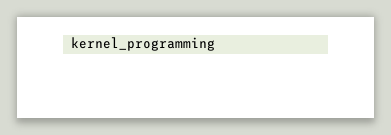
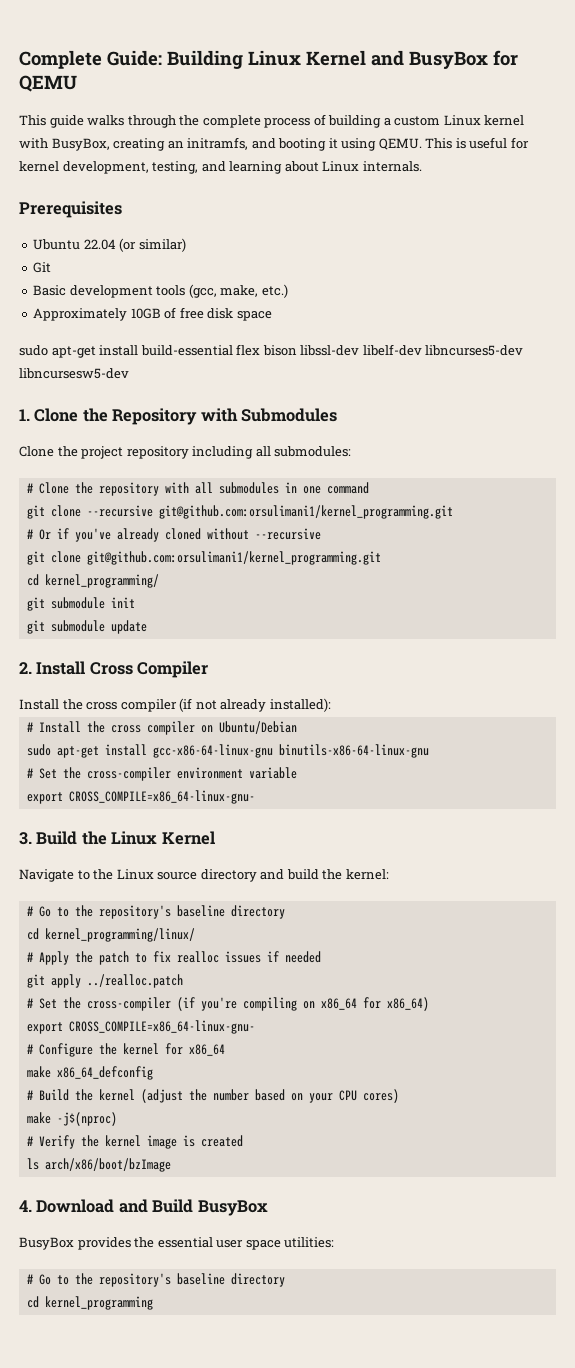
(70, 44) none -> [19,50,518,69] [19,75,77,92] [19,114,525,128] [19,137,529,151] [19,161,422,174] [19,201,122,218] [33,238,186,252] [33,262,52,273] [33,284,288,298] [33,307,272,321] [19,344,524,358] [19,368,129,379] [19,408,338,425] [19,446,352,459] [26,482,369,496] [26,505,453,519] [26,528,321,542] [26,551,381,565] [26,574,159,588] [26,597,135,611] [26,620,147,634] [19,661,209,678] [19,698,331,712] [26,721,297,735] [26,744,429,758] [26,767,297,781] [26,790,255,804] [19,831,215,845] [19,869,389,882] [26,905,285,919] [26,928,195,942] [26,951,321,965] [26,974,183,988] [26,997,429,1011] [26,1020,255,1034] [26,1043,225,1057] [26,1066,153,1080] [26,1089,399,1103] [26,1112,117,1126] [26,1135,243,1149] [26,1158,171,1172] [19,1199,268,1216] [19,1237,335,1250] [26,1273,285,1287] [26,1296,39,1308] Complete Guide: Building Linux Kernel and BusyBox for QEMU // This guide walks through the complete process of building a custom Linux kernel with BusyBox, creating an initramfs, and booting it using QEMU. This is useful for kernel development, testing, and learning about Linux internals. // Prerequisites // Ubuntu 22.04 (or similar) // Git // Basic development tools (gcc, make, etc.) // Approximately 10GB of free disk space // sudo apt-get install build-essential flex bison libssl-dev libelf-dev libncurses5-dev libncursesw5-dev // 1. Clone the Repository with Submodules // Clone the project repository including all submodules: // # Clone the repository with all submodules in one command // git clone --recursive git@github.com:orsulimani1/kernel_programming.git // # Or if you've already cloned without --recursive // git clone git@github.com:orsulimani1/kernel_programming.git // cd kernel_programming/ // git submodule init // git submodule update // 2. Install Cross Compiler // Install the cross compiler (if not already installed): // # Install the cross compiler on Ubuntu/Debian // sudo apt-get install gcc-x86-64-linux-gnu binutils-x86-64-linux-gnu // # Set the cross-compiler environment variable // export CROSS_COMPILE=x86_64-linux-gnu- // 3. Build the Linux Kernel // Navigate to the Linux source directory and build the kernel: // # Go to the repository's baseline directory // cd kernel_programming/linux/ // # Apply the patch to fix realloc issues if needed // git apply ../realloc.patch // # Set the cross-compiler (if you're compiling on x86_64 for x86_64) // export CROSS_COMPILE=x86_64-linux-gnu- // # Configure the kernel for x86_64 // make x86_64_defconfig // # Build the kernel (adjust the number based on your CPU cores) // make -j$(nproc) // # Verify the kernel image is created // ls arch/x86/boot/bzImage // 4. Download and Build BusyBox // BusyBox provides the essential user space utilities: // # Go to the repository's baseline directory // cd

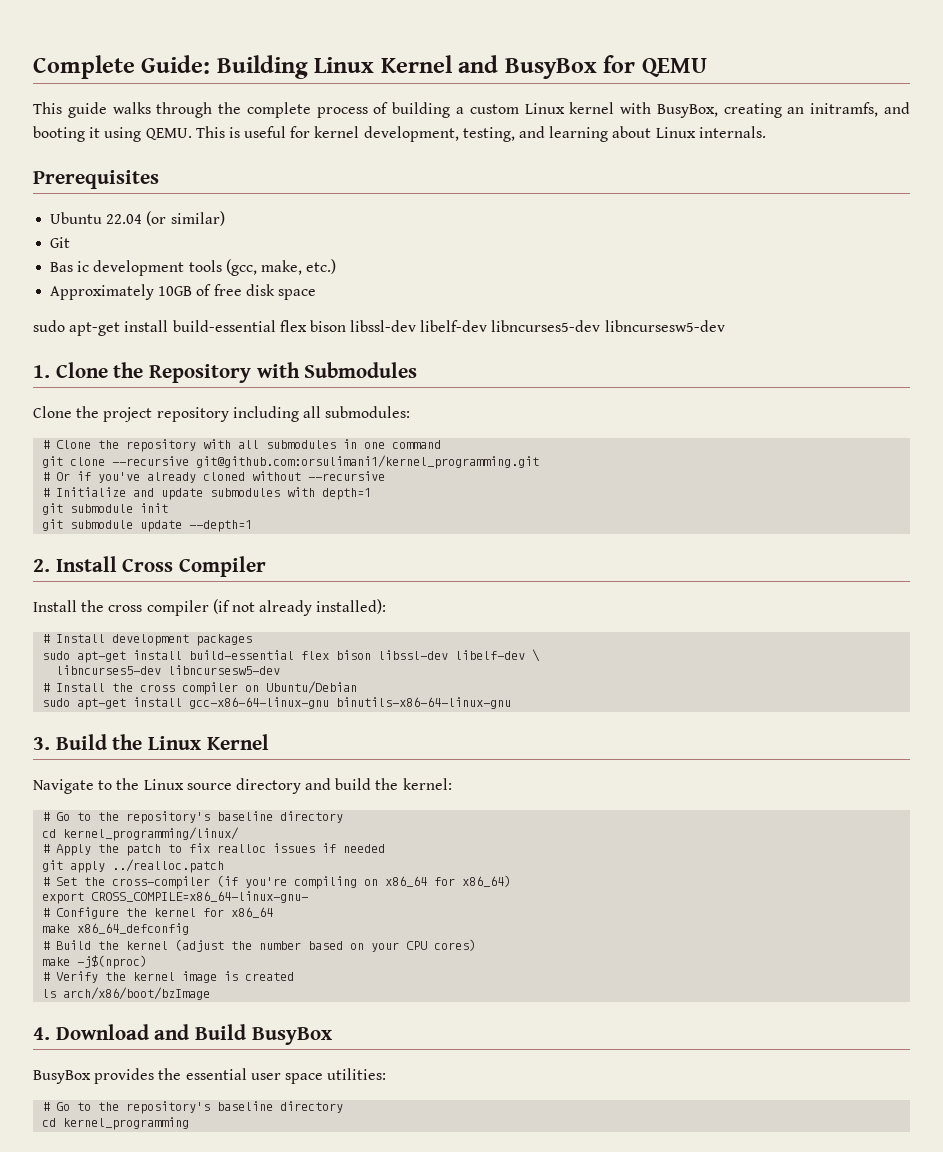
[33,285,67,296] Basic -> [50,261,90,272] Bas ic
[26,551,381,565] [26,574,159,588] git clone git@github.com:orsulimani1/kernel_programming.git // cd kernel_programming/ -> [42,487,372,500] # Initialize and update submodules with depth=1
(147, 627) none -> [189,520,253,532] --depth=1
(331, 705) none -> [42,634,253,646] [42,649,541,663] [56,665,281,675] // # Install development packages // sudo apt-get install build-essential flex bison libssl-dev libelf-dev \ // libncurses5-dev libncursesw5-dev
[26,767,297,781] [26,790,255,804] // # Set the cross-compiler environment variable // export CROSS_COMPILE=x86_64-linux-gnu- -> (512, 703) none

